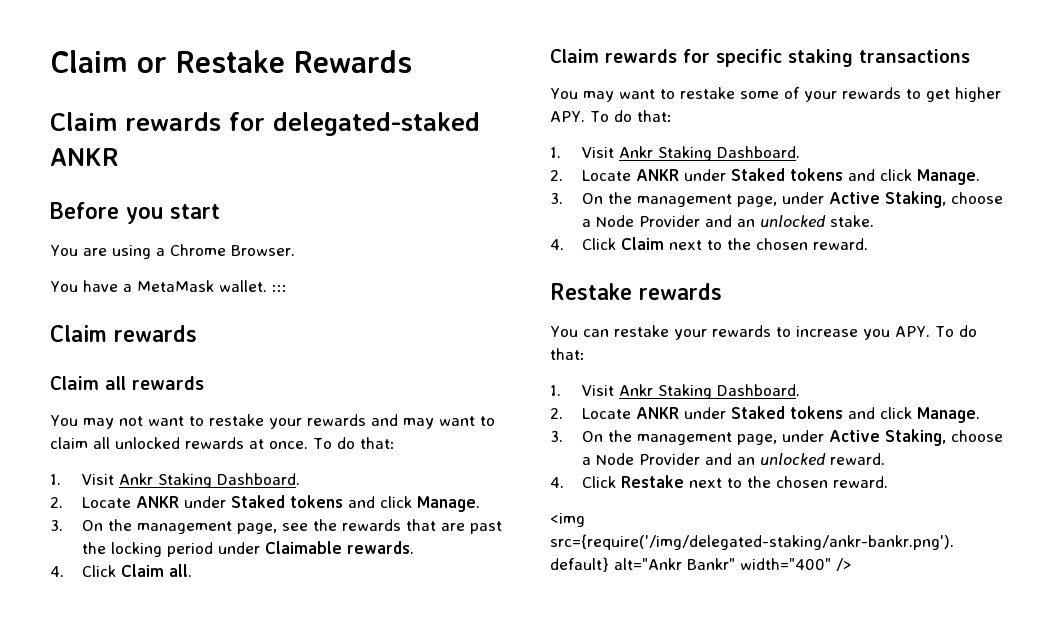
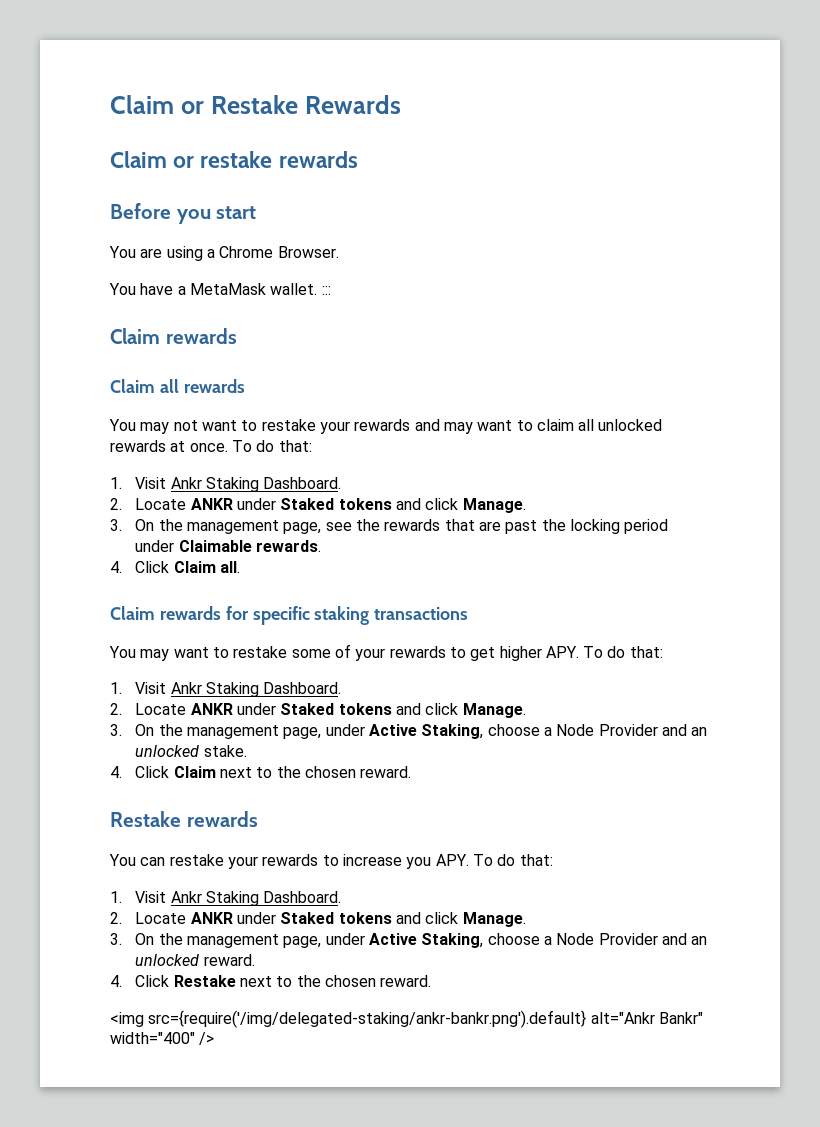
[125,112,480,136] [50,148,119,166] rewards for delegated-staked ANKR -> [173,151,358,168] or restake rewards

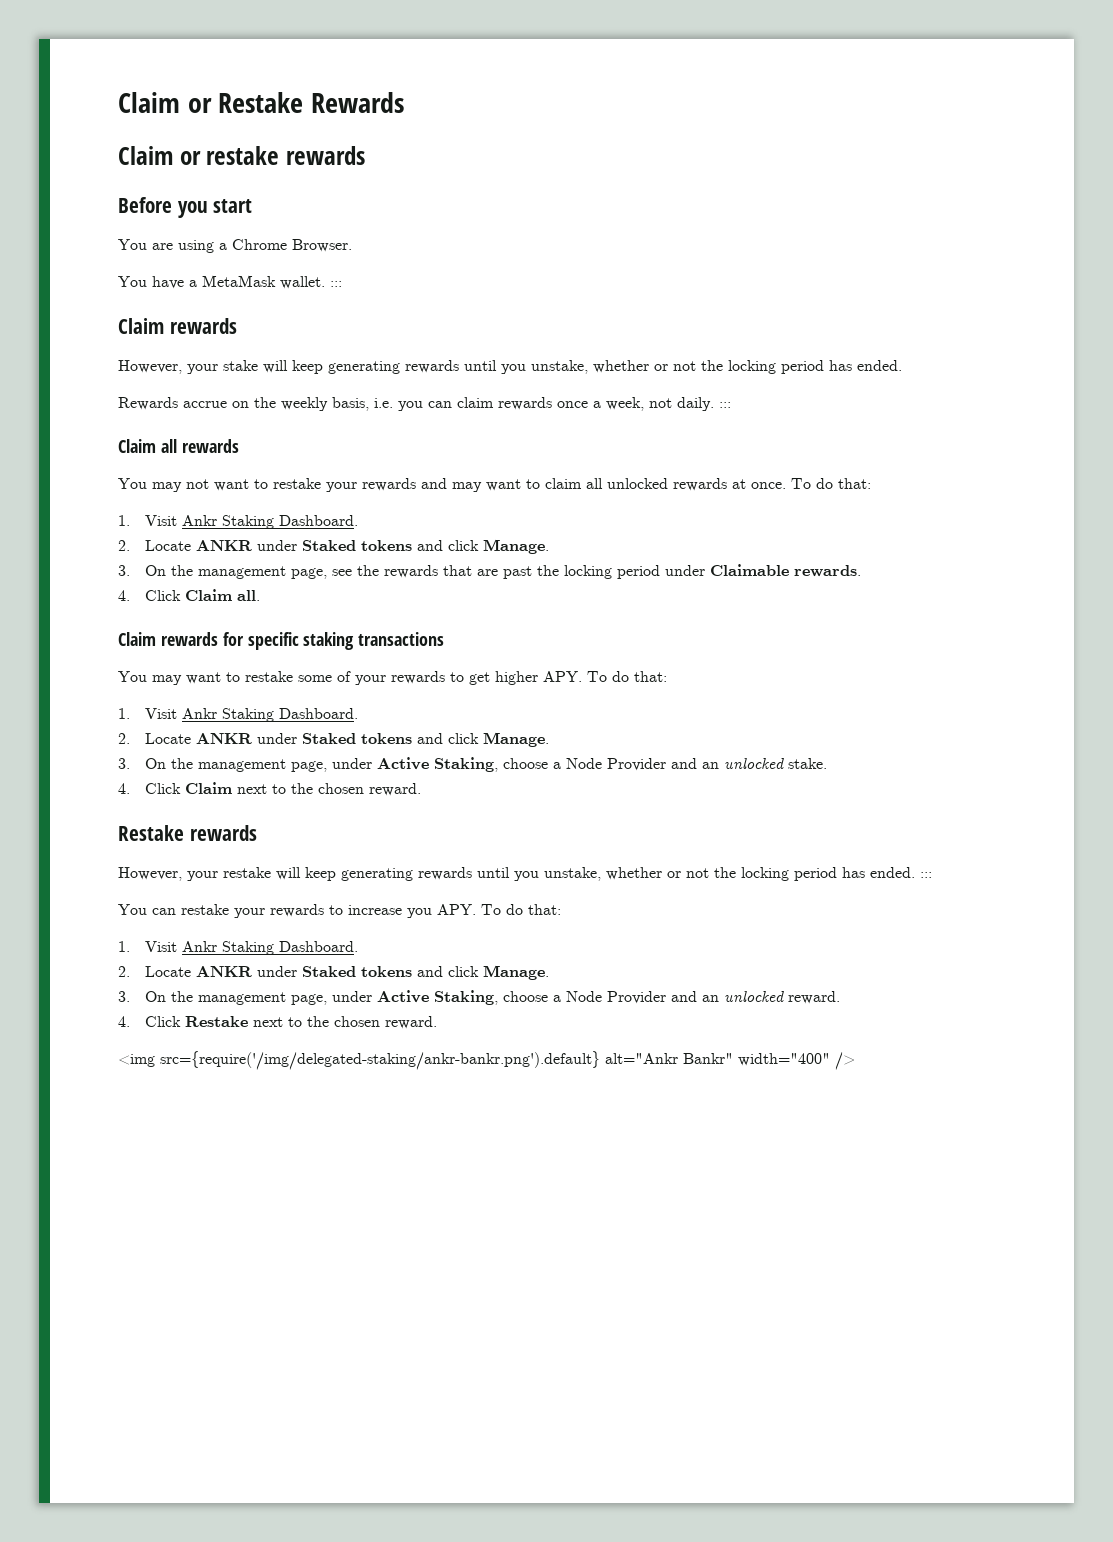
(237, 336) none -> [118,360,902,374] [118,397,731,411] // However, your stake will keep generating rewards until you unstake, whether or not the locking period has ended. // Rewards accrue on the weekly basis, i.e. you can claim rewards once a week, not daily. :::
(258, 819) none -> [118,867,932,881] // However, your restake will keep generating rewards until you unstake, whether or not the locking period has ended. :::

